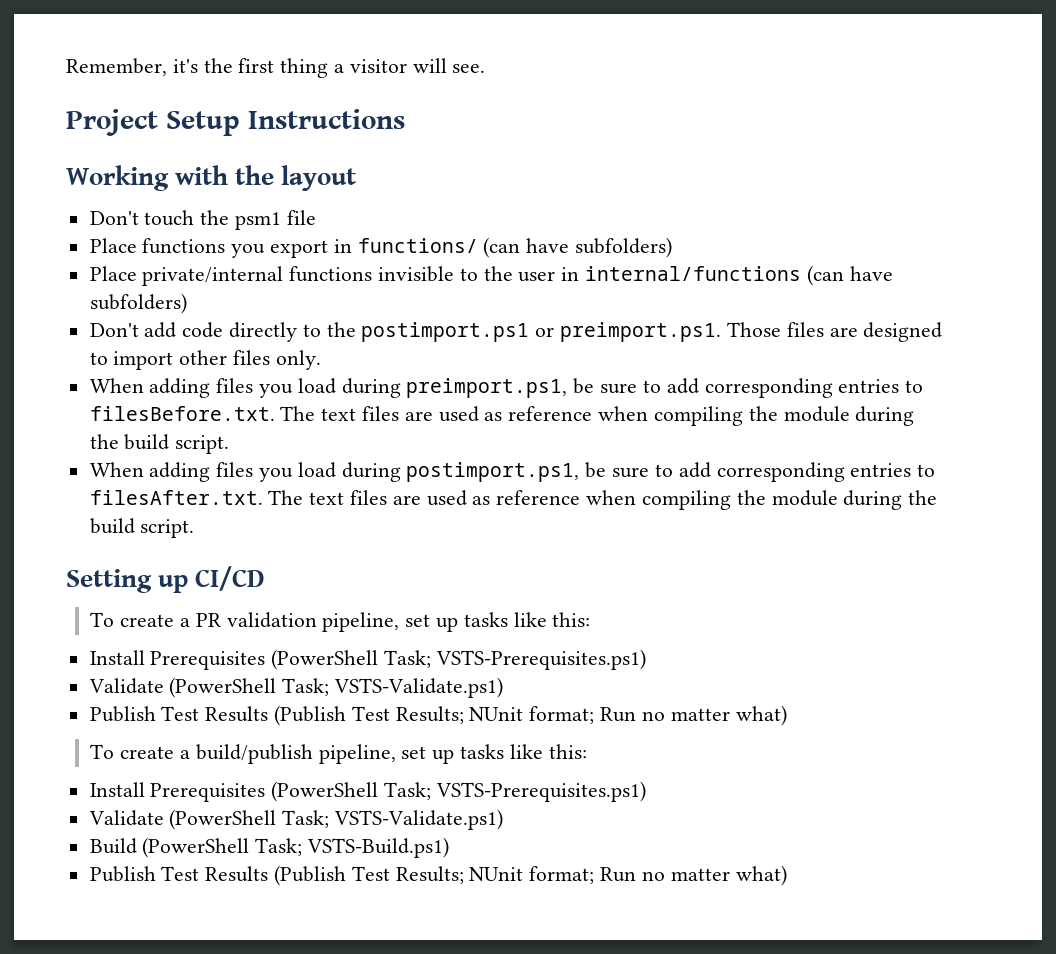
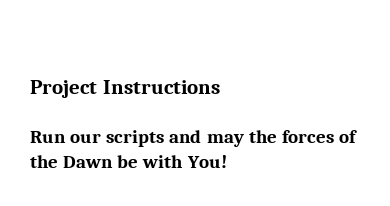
[66,58,486,78] [66,109,405,136] [66,165,357,191] [89,210,316,230] [89,237,673,258] [89,265,893,286] [89,293,187,314] [89,322,943,342] [89,350,321,370] [89,378,924,398] [89,406,915,426] [89,434,230,454] [89,462,936,482] [89,490,938,510] [89,518,195,538] [66,566,266,593] [90,612,591,632] [89,649,646,670] [88,677,504,698] [89,705,787,726] [90,744,587,764] [89,781,646,802] [88,809,504,830] [89,837,450,858] [89,865,787,886] Remember, it's the first thing a visitor will see. // Project Setup Instructions // Working with the layout // Don't touch the psm1 file // Place functions you export in functions/ (can have subfolders) // Place private/internal functions invisible to the user in internal/functions (can have subfolders) // Don't add code directly to the postimport.ps1 or preimport.ps1. Those files are designed to import other files only. // When adding files you load during preimport.ps1, be sure to add corresponding entries to filesBefore.txt. The text files are used as reference when compiling the module during the build script. // When adding files you load during postimport.ps1, be sure to add corresponding entries to filesAfter.txt. The text files are used as reference when compiling the module during the build script. // Setting up CI/CD // To create a PR validation pipeline, set up tasks like this: // Install Prerequisites (PowerShell Task; VSTS-Prerequisites.ps1) // Validate (PowerShell Task; VSTS-Validate.ps1) // Publish Test Results (Publish Test Results; NUnit format; Run no matter what) // To create a build/publish pipeline, set up tasks like this: // Install Prerequisites (PowerShell Task; VSTS-Prerequisites.ps1) // Validate (PowerShell Task; VSTS-Validate.ps1) // Build (PowerShell Task; VSTS-Build.ps1) // Publish Test Results (Publish Test Results; NUnit format; Run no matter what) -> [30,80,220,98] [30,130,357,147] [30,155,227,168] Project Instructions // Run our scripts and may the forces of the Dawn be with You!

